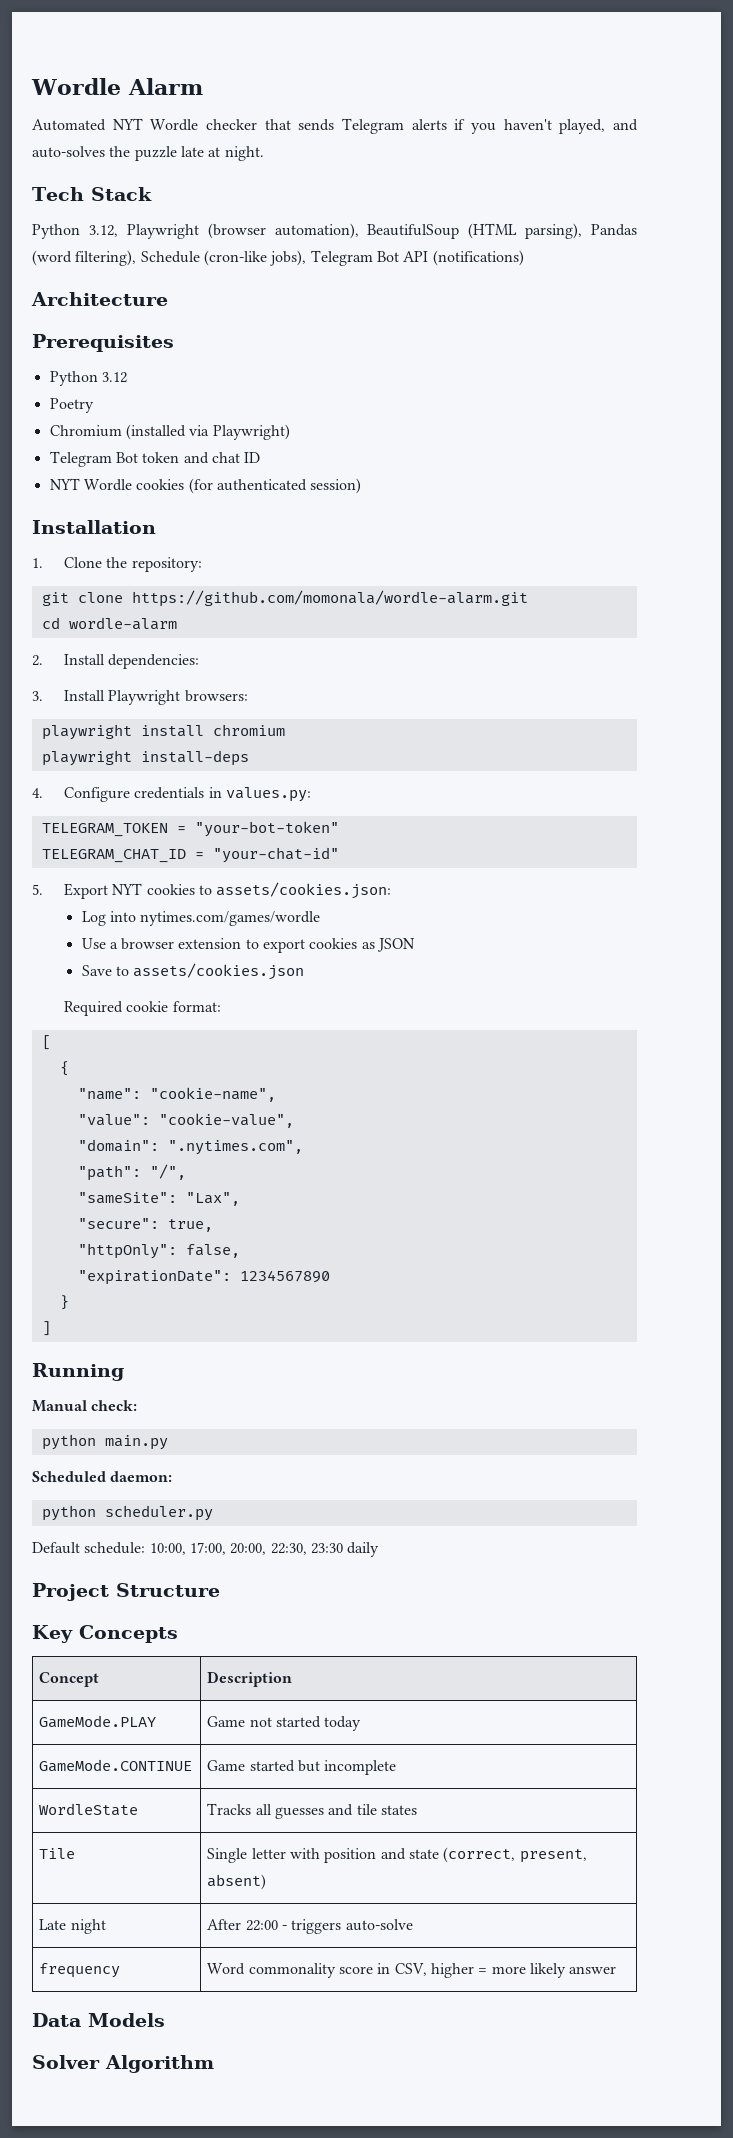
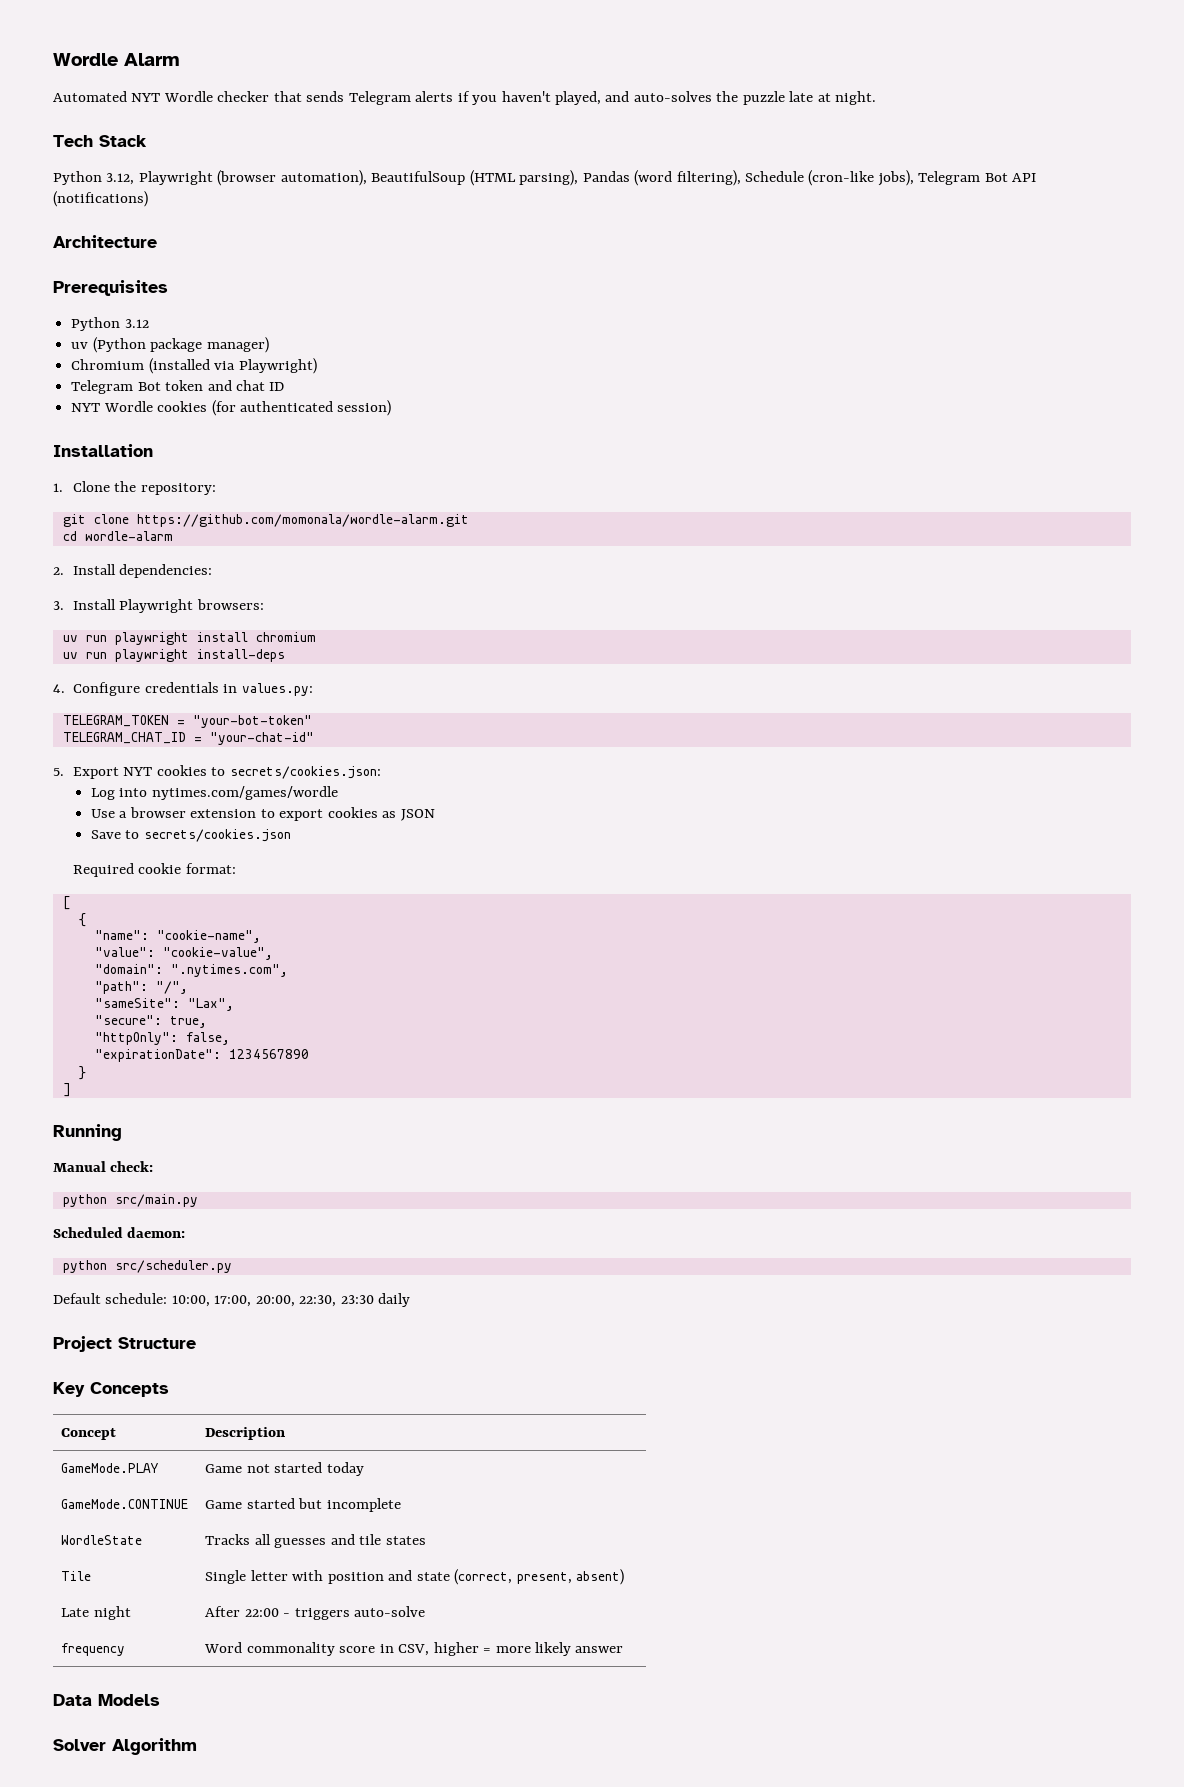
[49,398,94,413] Poetry -> [71,337,269,353] uv (Python package manager)
(248, 696) none -> [62,635,107,642] uv run
(285, 730) none -> [62,652,107,659] uv run
[216,882,392,899] assets/cookies.json: -> [229,766,381,779] secrets/cookies.json:
[133,963,305,980] assets/cookies.json -> [143,829,291,842] secrets/cookies.json
[104,1435,168,1450] main.py -> [114,1194,198,1207] src/main.py
[104,1505,213,1521] scheduler.py -> [114,1260,232,1273] src/scheduler.py

